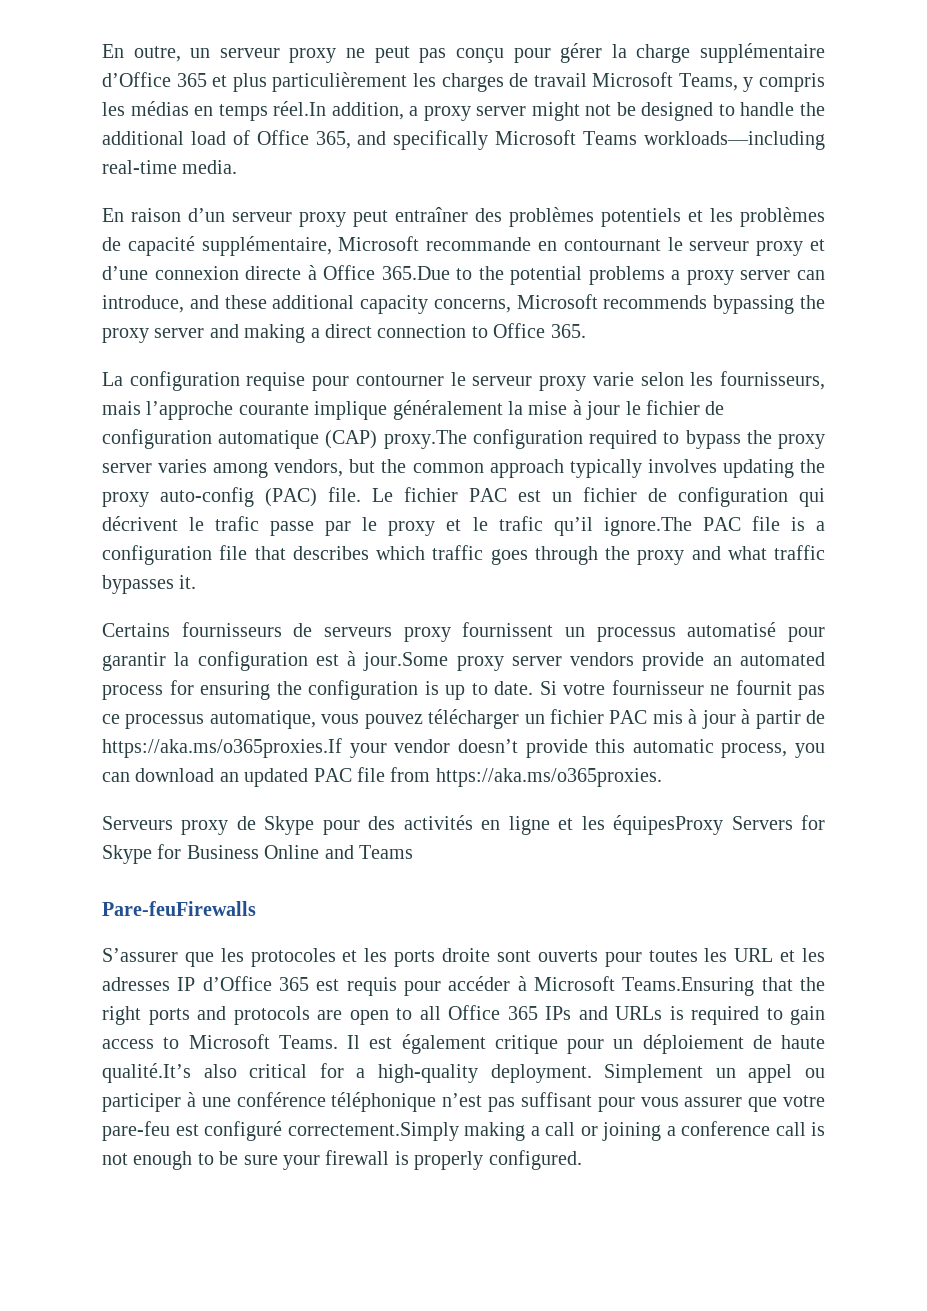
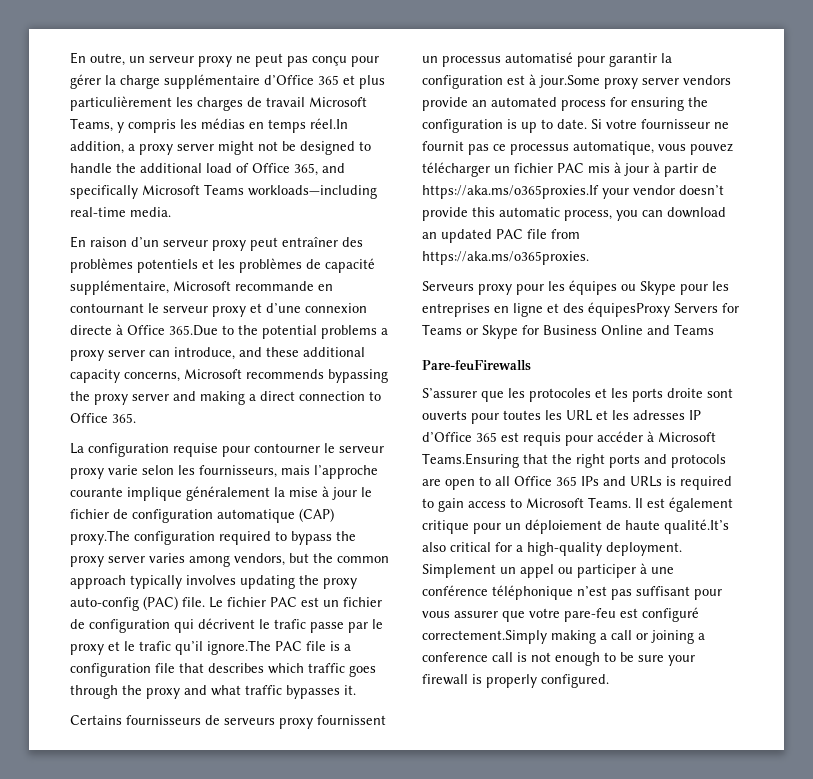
[236,815,473,835] de Skype pour des activités -> [516,280,729,295] [422,303,490,317] pour les équipes ou Skype pour les entreprises
[581,816,605,830] les -> [563,303,584,313] des
(825, 822) none -> [422,324,478,335] Teams or

